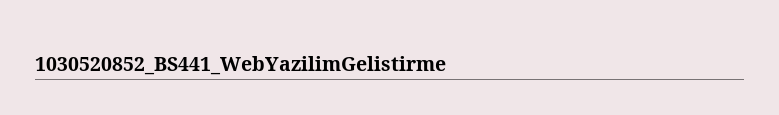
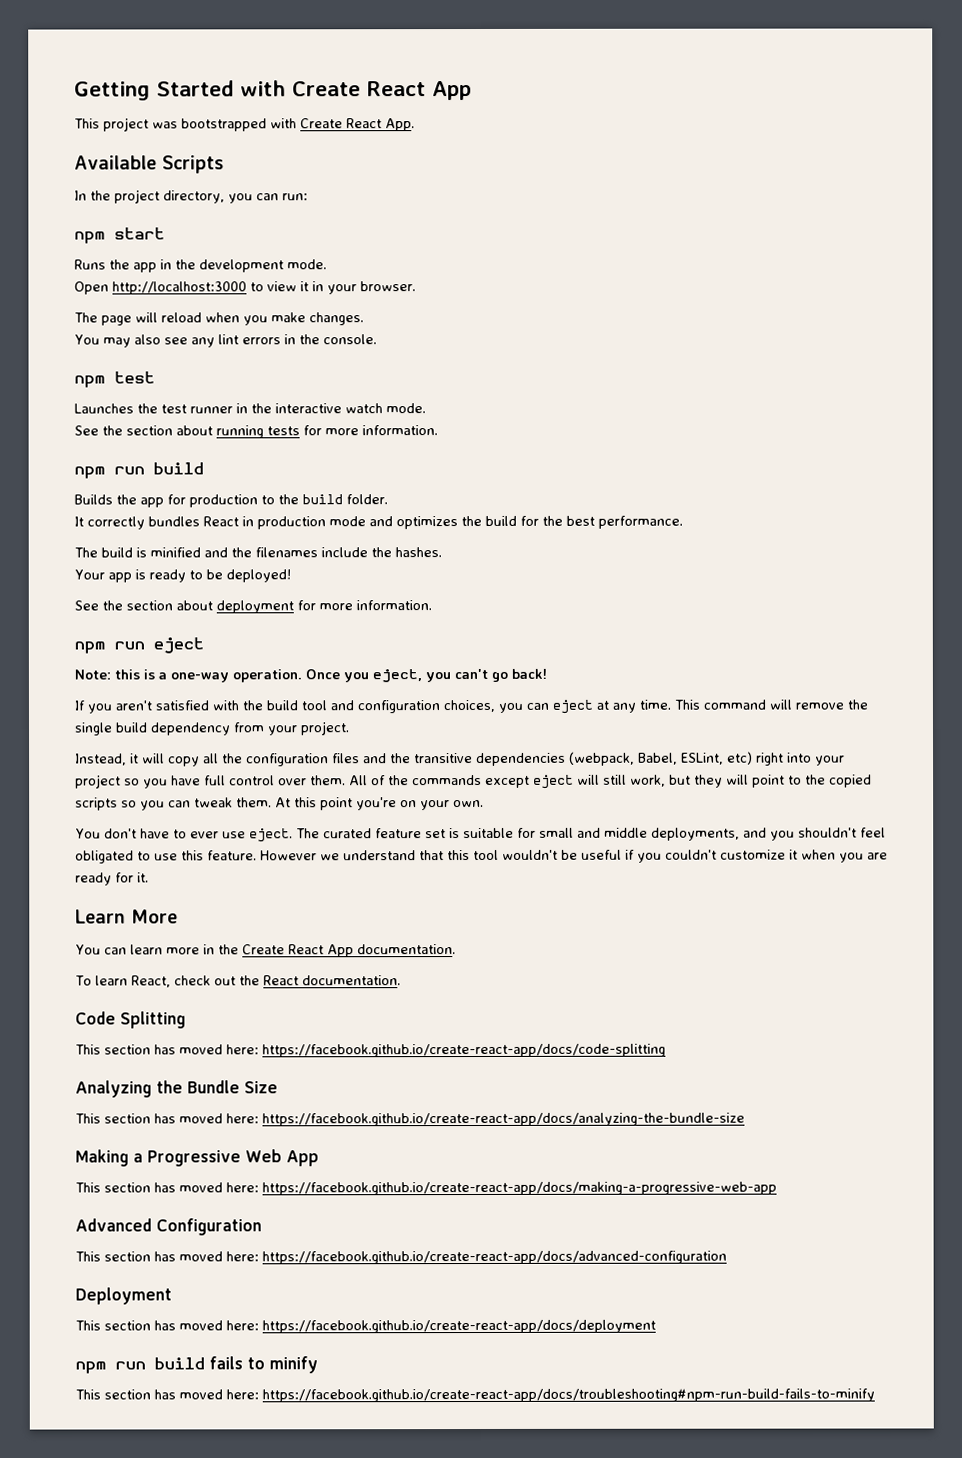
[35,56,446,75] 1030520852_BS441_WebYazilimGelistirme -> [74,80,472,101] [74,117,415,132] [74,155,224,174] [74,189,308,204] [74,227,165,244] [74,259,327,273] [74,281,416,295] [74,312,364,326] [74,334,377,348] [74,371,155,388] [74,403,426,414] [74,425,438,439] [74,462,204,479] [74,494,388,508] [74,515,683,530] [74,547,442,558] [74,569,291,583] [74,600,432,614] [74,637,204,654] [74,668,547,683] [74,699,868,714] [74,721,350,736] [75,751,845,767] [75,774,872,789] [75,797,484,811] [75,827,886,843] [75,849,888,864] [75,872,149,886] [75,909,178,924] [75,944,456,958] [75,975,401,988] [75,1011,186,1029] [75,1043,666,1058] [75,1080,278,1098] [75,1112,745,1127] [75,1149,319,1167] [75,1181,777,1196] [75,1218,262,1236] [75,1250,727,1265] [75,1287,172,1305] [75,1319,656,1334] [75,1356,318,1374] [75,1388,875,1403] Getting Started with Create React App // This project was bootstrapped with Create React App. // Available Scripts // In the project directory, you can run: // npm start // Runs the app in the development mode. // Open http://localhost:3000 to view it in your browser. // The page will reload when you make changes. // You may also see any lint errors in the console. // npm test // Launches the test runner in the interactive watch mode. // See the section about running tests for more information. // npm run build // Builds the app for production to the build folder. // It correctly bundles React in production mode and optimizes the build for the best performance. // The build is minified and the filenames include the hashes. // Your app is ready to be deployed! // See the section about deployment for more information. // npm run eject // Note: this is a one-way operation. Once you eject, you can't go back! // If you aren't satisfied with the build tool and configuration choices, you can eject at any time. This command will remove the single build dependency from your project. // Instead, it will copy all the configuration files and the transitive dependencies (webpack, Babel, ESLint, etc) right into your project so you have full control over them. All of the commands except eject will still work, but they will point to the copied scripts so you can tweak them. At this point you're on your own. // You don't have to ever use eject. The curated feature set is suitable for small and middle deployments, and you shouldn't feel obligated to use this feature. However we understand that this tool wouldn't be useful if you couldn't customize it when you are ready for it. // Learn More // You can learn more in the Create React App documentation. // To learn React, check out the React documentation. // Code Splitting // This section has moved here: https://facebook.github.io/create-react-app/docs/code-splitting // Analyzing the Bundle Size // This section has moved here: https://facebook.github.io/create-react-app/docs/analyzing-the-bundle-size // Making a Progressive Web App // This section has moved here: https://facebook.github.io/create-react-app/docs/making-a-progressive-web-app // Advanced Configuration // This section has moved here: https://facebook.github.io/create-react-app/docs/advanced-configuration // Deployment // This section has moved here: https://facebook.github.io/create-react-app/docs/deployment // npm run build fails to minify // This section has moved here: https://facebook.github.io/create-react-app/docs/troubleshooting#npm-run-build-fails-to-minify

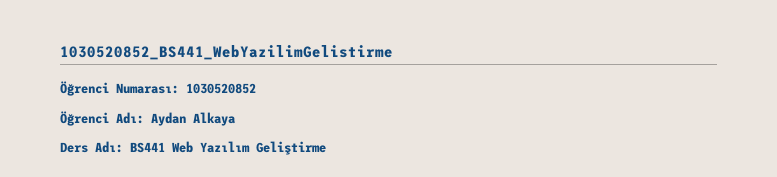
[74,80,472,101] [74,117,415,132] [74,155,224,174] [74,189,308,204] [74,227,165,244] [74,259,327,273] [74,281,416,295] [74,312,364,326] [74,334,377,348] [74,371,155,388] [74,403,426,414] [74,425,438,439] [74,462,204,479] [74,494,388,508] [74,515,683,530] [74,547,442,558] [74,569,291,583] [74,600,432,614] [74,637,204,654] [74,668,547,683] [74,699,868,714] [74,721,350,736] [75,751,845,767] [75,774,872,789] [75,797,484,811] [75,827,886,843] [75,849,888,864] [75,872,149,886] [75,909,178,924] [75,944,456,958] [75,975,401,988] [75,1011,186,1029] [75,1043,666,1058] [75,1080,278,1098] [75,1112,745,1127] [75,1149,319,1167] [75,1181,777,1196] [75,1218,262,1236] [75,1250,727,1265] [75,1287,172,1305] [75,1319,656,1334] [75,1356,318,1374] [75,1388,875,1403] Getting Started with Create React App // This project was bootstrapped with Create React App. // Available Scripts // In the project directory, you can run: // npm start // Runs the app in the development mode. // Open http://localhost:3000 to view it in your browser. // The page will reload when you make changes. // You may also see any lint errors in the console. // npm test // Launches the test runner in the interactive watch mode. // See the section about running tests for more information. // npm run build // Builds the app for production to the build folder. // It correctly bundles React in production mode and optimizes the build for the best performance. // The build is minified and the filenames include the hashes. // Your app is ready to be deployed! // See the section about deployment for more information. // npm run eject // Note: this is a one-way operation. Once you eject, you can't go back! // If you aren't satisfied with the build tool and configuration choices, you can eject at any time. This command will remove the single build dependency from your project. // Instead, it will copy all the configuration files and the transitive dependencies (webpack, Babel, ESLint, etc) right into your project so you have full control over them. All of the commands except eject will still work, but they will point to the copied scripts so you can tweak them. At this point you're on your own. // You don't have to ever use eject. The curated feature set is suitable for small and middle deployments, and you shouldn't feel obligated to use this feature. However we understand that this tool wouldn't be useful if you couldn't customize it when you are ready for it. // Learn More // You can learn more in the Create React App documentation. // To learn React, check out the React documentation. // Code Splitting // This section has moved here: https://facebook.github.io/create-react-app/docs/code-splitting // Analyzing the Bundle Size // This section has moved here: https://facebook.github.io/create-react-app/docs/analyzing-the-bundle-size // Making a Progressive Web App // This section has moved here: https://facebook.github.io/create-react-app/docs/making-a-progressive-web-app // Advanced Configuration // This section has moved here: https://facebook.github.io/create-react-app/docs/advanced-configuration // Deployment // This section has moved here: https://facebook.github.io/create-react-app/docs/deployment // npm run build fails to minify // This section has moved here: https://facebook.github.io/create-react-app/docs/troubleshooting#npm-run-build-fails-to-minify -> [60,45,393,60] [60,81,256,96] [60,111,236,126] [60,141,326,155] 1030520852_BS441_WebYazilimGelistirme // Öğrenci Numarası: 1030520852 // Öğrenci Adı: Aydan Alkaya // Ders Adı: BS441 Web Yazılım Geliştirme

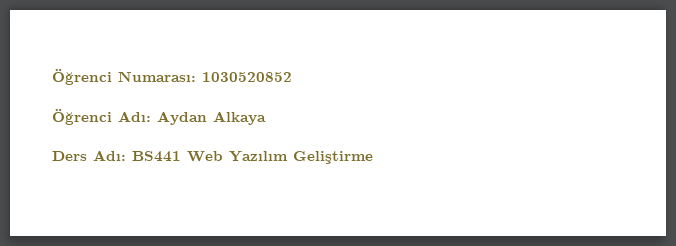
[60,45,393,60] 1030520852_BS441_WebYazilimGelistirme // -> (52, 77) none

